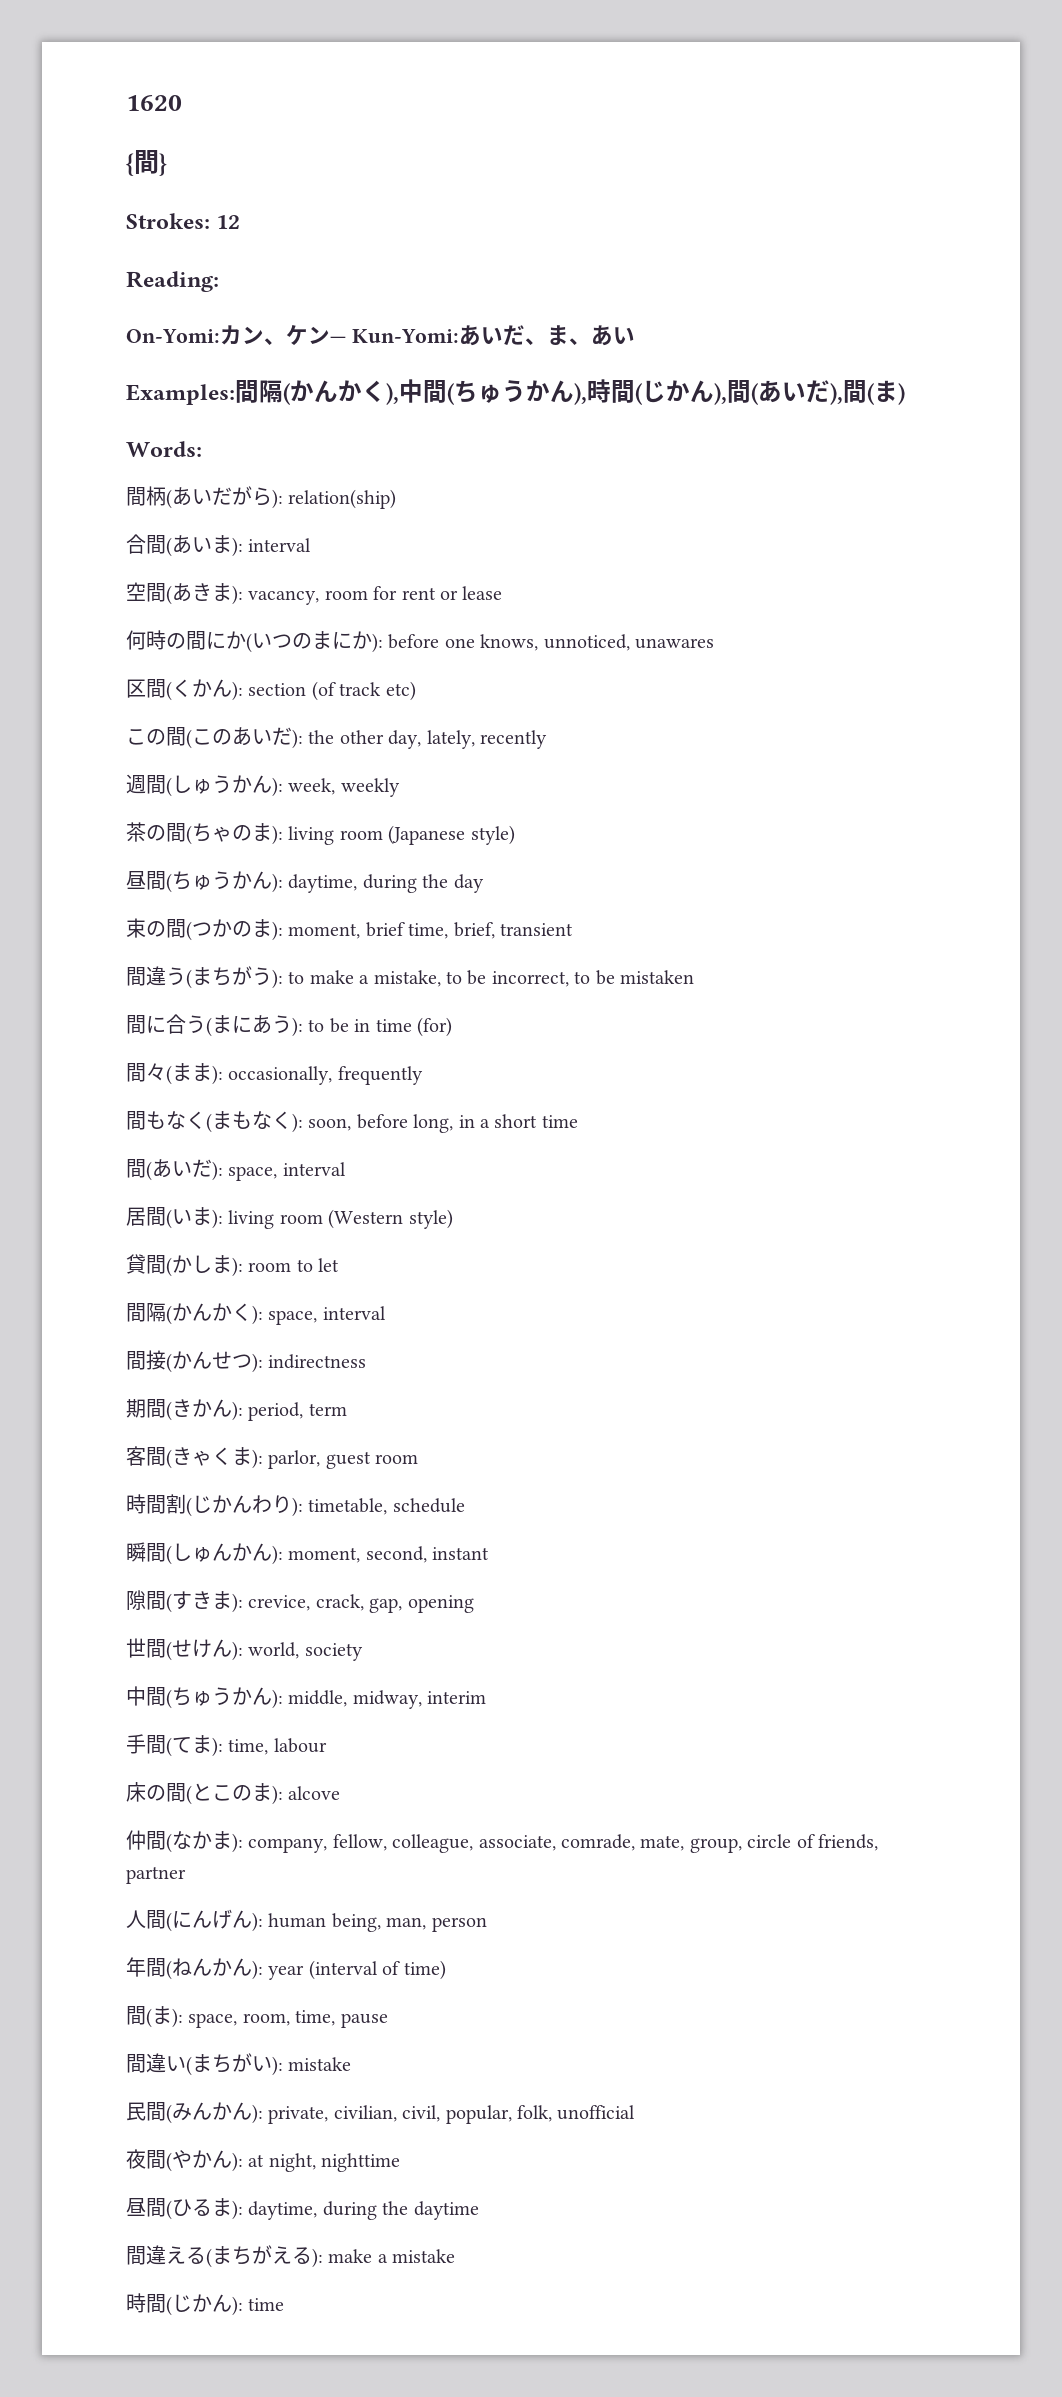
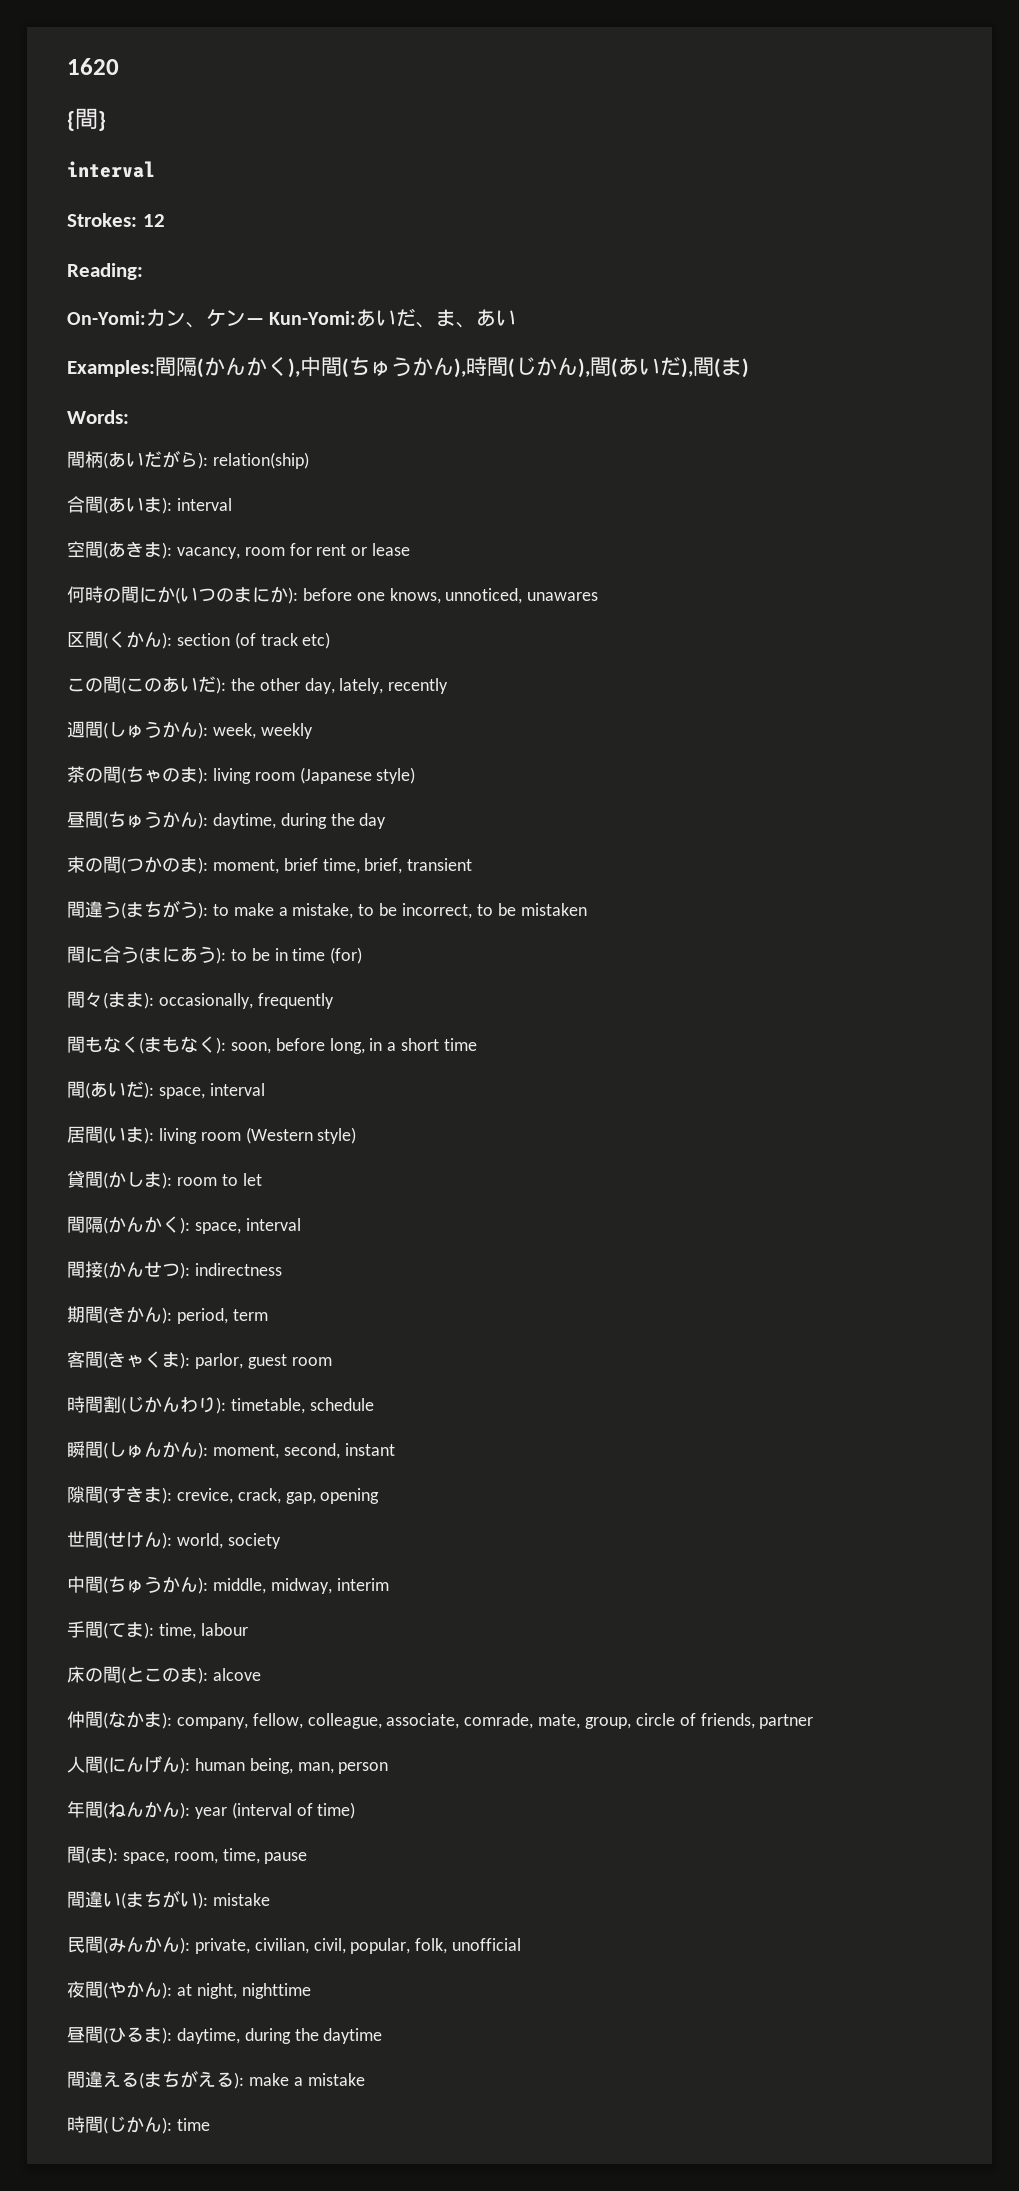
(167, 164) none -> [67,161,155,178] // interval

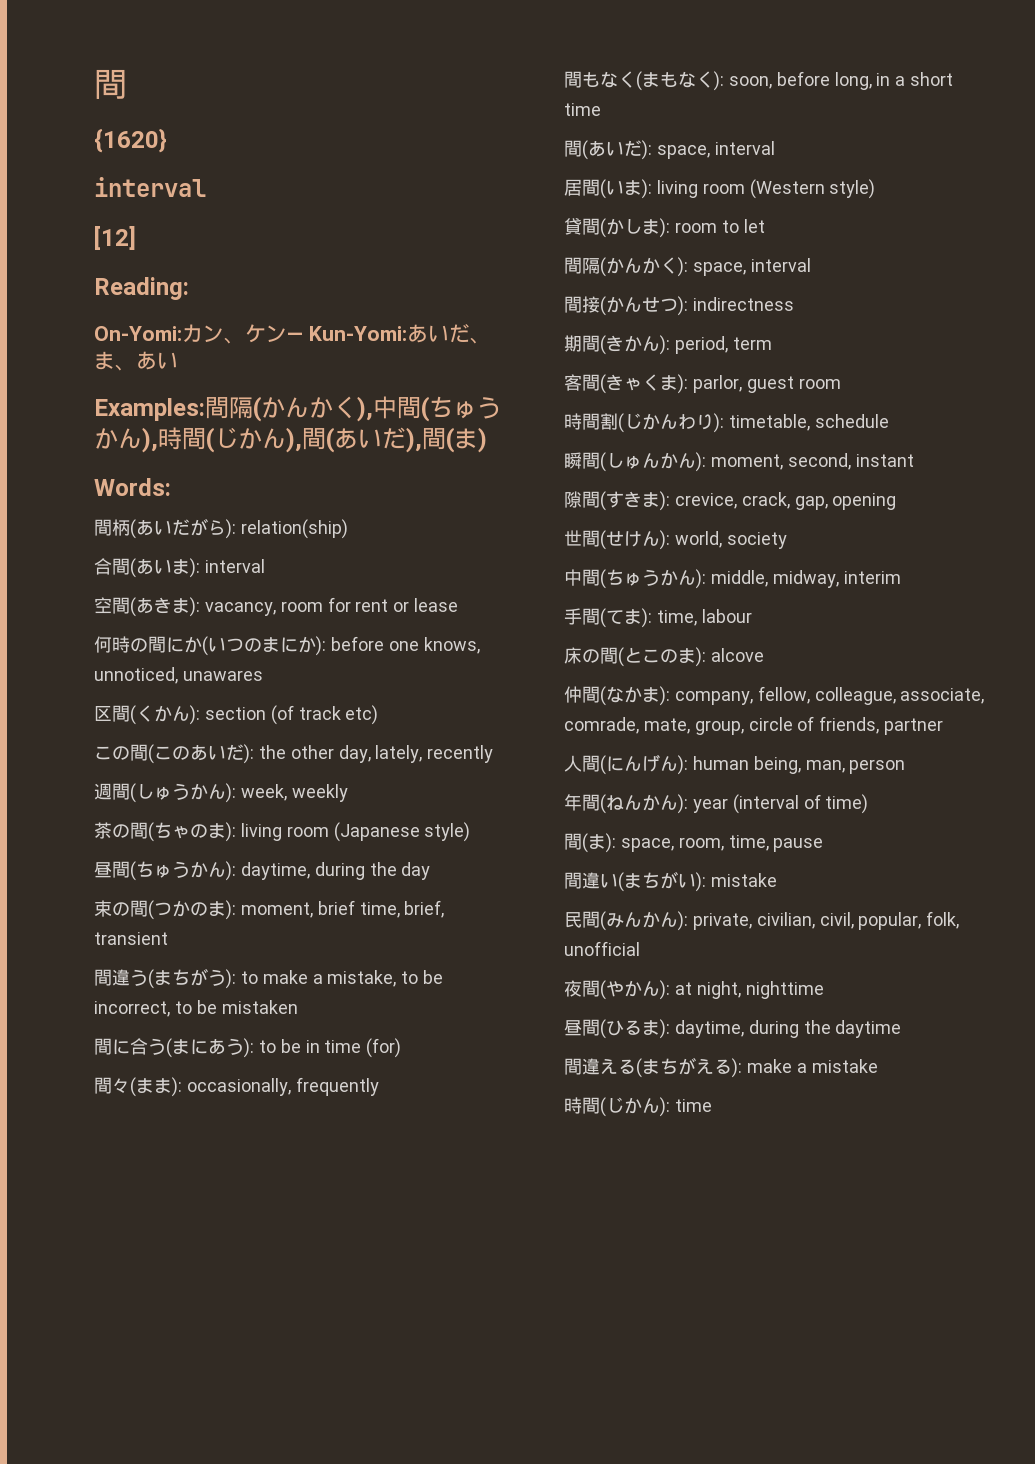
[67,58,119,75] [67,108,106,131] [67,161,155,178] [67,213,165,227] 1620 // {間} // interval // Strokes: 12 -> [94,69,127,99] [94,128,167,153] [94,177,206,197] [94,226,136,250] 間 // {1620} // interval // [12]

